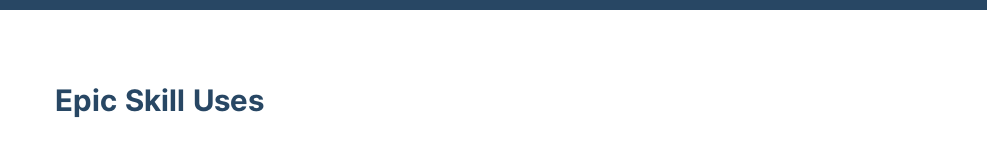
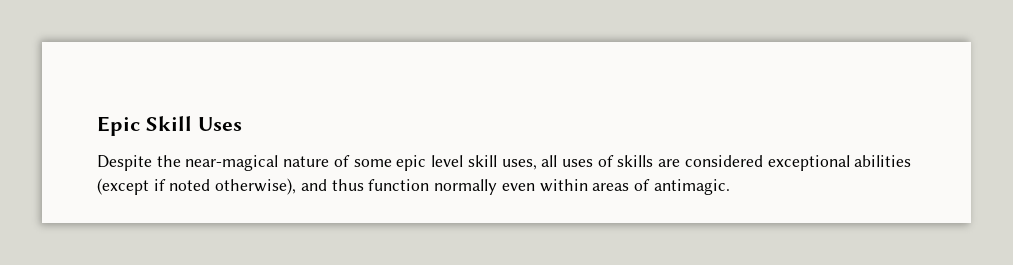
(265, 100) none -> [97,155,912,171] [97,178,730,195] // Despite the near-magical nature of some epic level skill uses, all uses of skills are considered exceptional abilities (except if noted otherwise), and thus function normally even within areas of antimagic.

